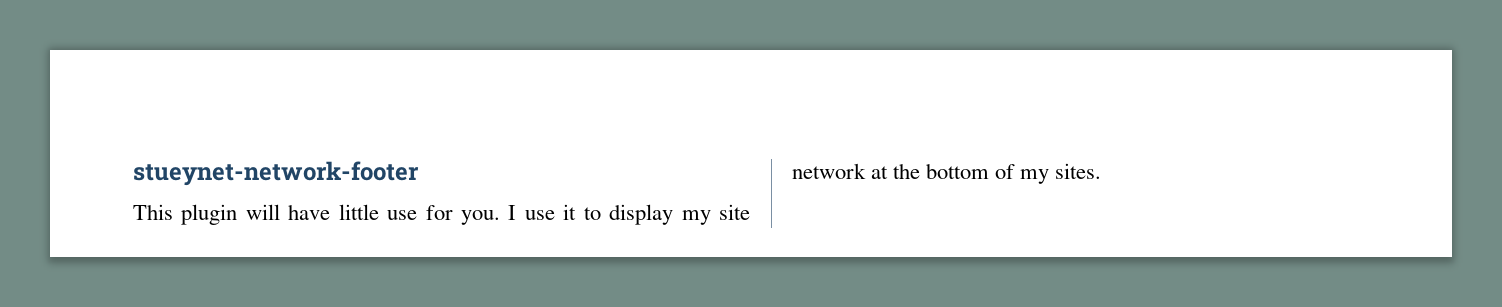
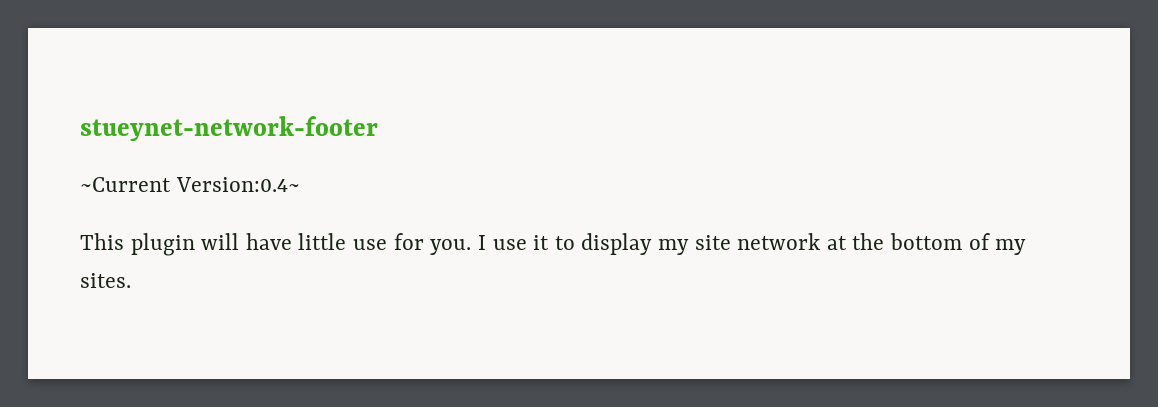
(419, 173) none -> [80,177,300,192] // ~Current Version:0.4~

